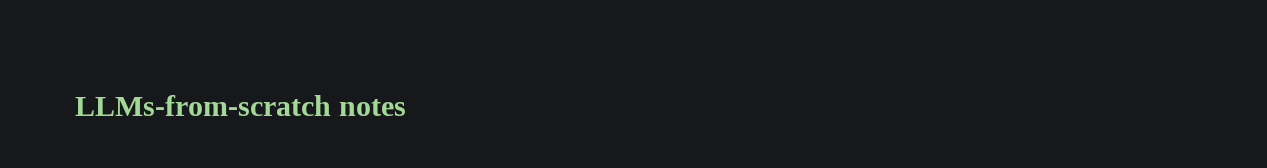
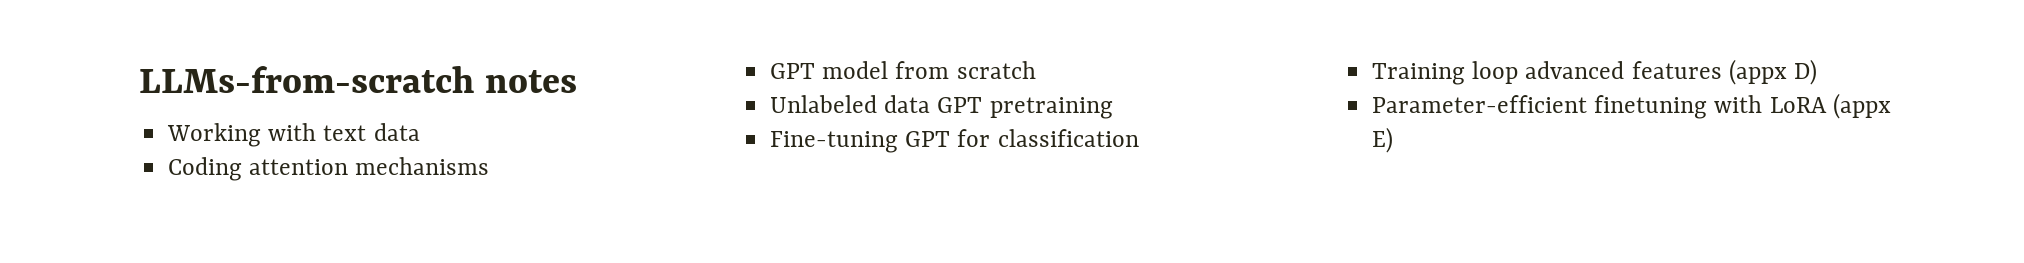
(407, 107) none -> [167,123,420,147] [168,157,490,181] [770,61,1036,79] [770,95,1113,119] [770,129,1139,153] [1372,59,1817,85] [1372,93,1891,119] [1372,127,1394,153] // Working with text data // Coding attention mechanisms // GPT model from scratch // Unlabeled data GPT pretraining // Fine-tuning GPT for classification // Training loop advanced features (appx D) // Parameter-efficient finetuning with LoRA (appx E)

